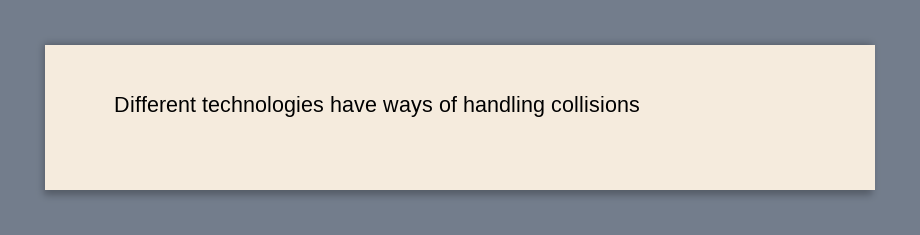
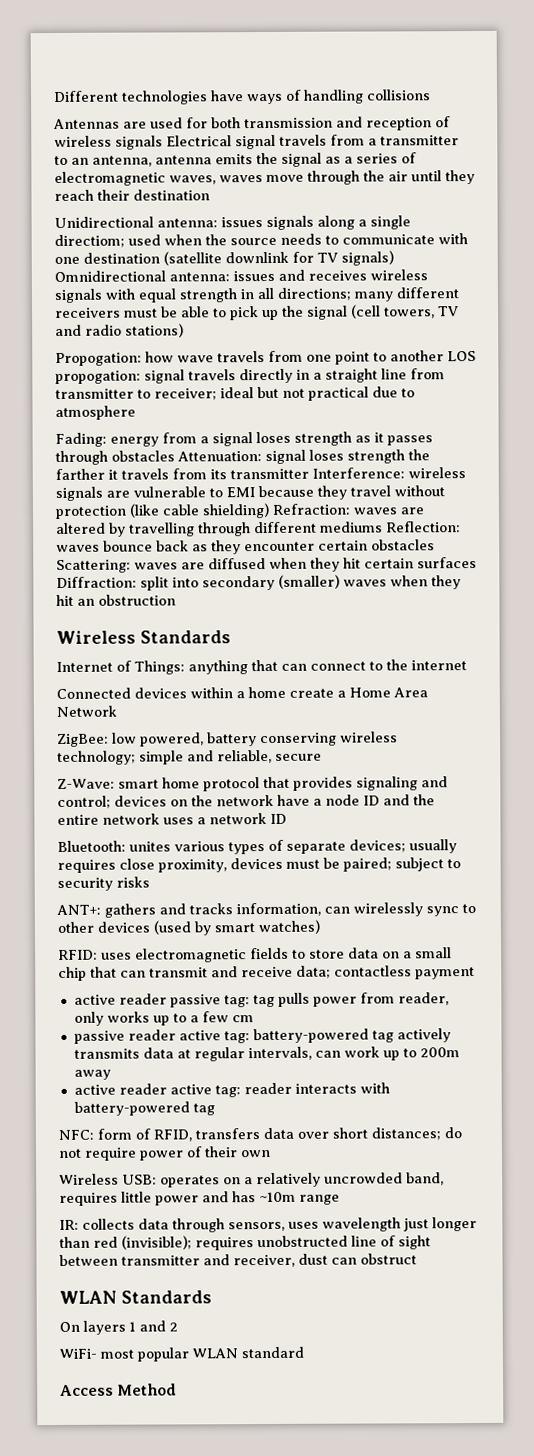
(640, 104) none -> [53,116,451,131] [54,134,459,150] [54,152,417,167] [54,170,475,186] [54,189,210,201] [54,215,411,230] [54,233,468,248] [54,250,394,266] [54,269,428,282] [54,287,459,303] [55,304,459,321] [55,323,184,338] [55,350,476,366] [55,368,445,384] [55,386,415,401] [55,405,136,420] [55,431,433,447] [55,449,430,465] [55,467,466,480] [55,485,445,501] [55,502,424,519] [56,521,461,537] [56,539,435,555] [56,557,477,573] [56,574,461,591] [56,594,176,606] [56,630,231,644] [56,659,467,675] [56,686,428,699] [56,705,117,717] [57,731,398,747] [57,749,322,765] [57,776,448,792] [57,794,435,809] [57,813,287,825] [57,839,457,855] [57,857,461,873] [57,876,150,891] [56,902,476,918] [57,919,320,936] [58,947,452,963] [58,965,475,981] [73,992,449,1008] [73,1011,254,1026] [73,1028,451,1044] [73,1046,460,1062] [73,1069,111,1080] [73,1082,390,1098] [73,1101,215,1116] [58,1127,462,1142] [58,1146,271,1161] [59,1172,444,1188] [59,1191,340,1206] [59,1217,477,1233] [59,1235,431,1251] [59,1253,417,1268] [59,1290,212,1304] [59,1320,178,1335] [59,1346,304,1362] [60,1383,178,1396] // Antennas are used for both transmission and reception of wireless signals Electrical signal travels from a transmitter to an antenna, antenna emits the signal as a series of electromagnetic waves, waves move through the air until they reach their destination // Unidirectional antenna: issues signals along a single directiom; used when the source needs to communicate with one destination (satellite downlink for TV signals) Omnidirectional antenna: issues and receives wireless signals with equal strength in all directions; many different receivers must be able to pick up the signal (cell towers, TV and radio stations) // Propogation: how wave travels from one point to another LOS propogation: signal travels directly in a straight line from transmitter to receiver; ideal but not practical due to atmosphere // Fading: energy from a signal loses strength as it passes through obstacles Attenuation: signal loses strength the farther it travels from its transmitter Interference: wireless signals are vulnerable to EMI because they travel without protection (like cable shielding) Refraction: waves are altered by travelling through different mediums Reflection: waves bounce back as they encounter certain obstacles Scattering: waves are diffused when they hit certain surfaces Diffraction: split into secondary (smaller) waves when they hit an obstruction // Wireless Standards // Internet of Things: anything that can connect to the internet // Connected devices within a home create a Home Area Network // ZigBee: low powered, battery conserving wireless technology; simple and reliable, secure // Z-Wave: smart home protocol that provides signaling and control; devices on the network have a node ID and the entire network uses a network ID // Bluetooth: unites various types of separate devices; usually requires close proximity, devices must be paired; subject to security risks // ANT+: gathers and tracks information, can wirelessly sync to other devices (used by smart watches) // RFID: uses electromagnetic fields to store data on a small chip that can transmit and receive data; contactless payment // active reader passive tag: tag pulls power from reader, only works up to a few cm // passive reader active tag: battery-powered tag actively transmits data at regular intervals, can work up to 200m away // active reader active tag: reader interacts with battery-powered tag // NFC: form of RFID, transfers data over short distances; do not require power of their own // Wireless USB: operates on a relatively uncrowded band, requires little power and has ~10m range // IR: collects data through sensors, uses wavelength just longer than red (invisible); requires unobstructed line of sight between transmitter and receiver, dust can obstruct // WLAN Standards // On layers 1 and 2 // WiFi- most popular WLAN standard // Access Method

